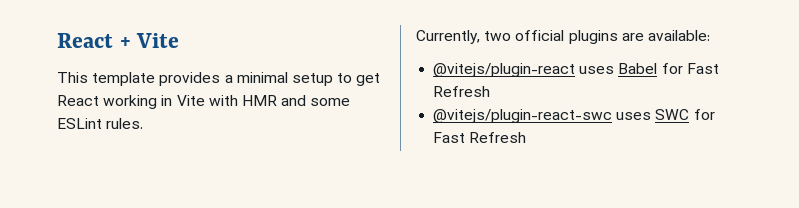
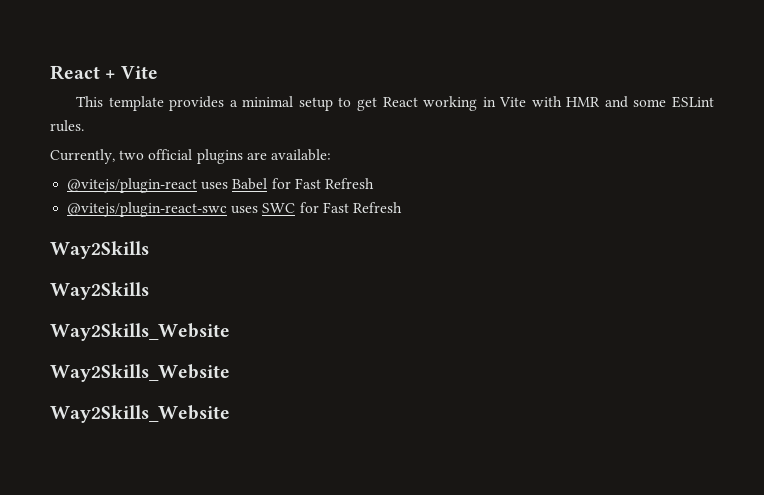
(527, 137) none -> [50,241,149,259] [50,282,149,300] [50,323,230,341] [50,364,230,382] [50,405,230,423] // Way2Skills // Way2Skills // Way2Skills_Website // Way2Skills_Website // Way2Skills_Website

